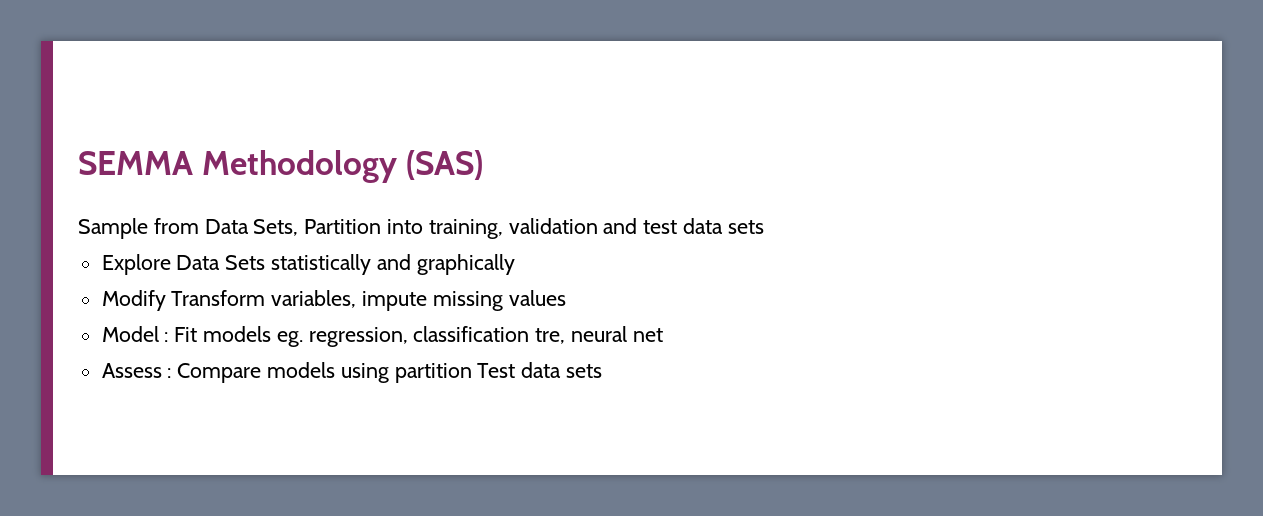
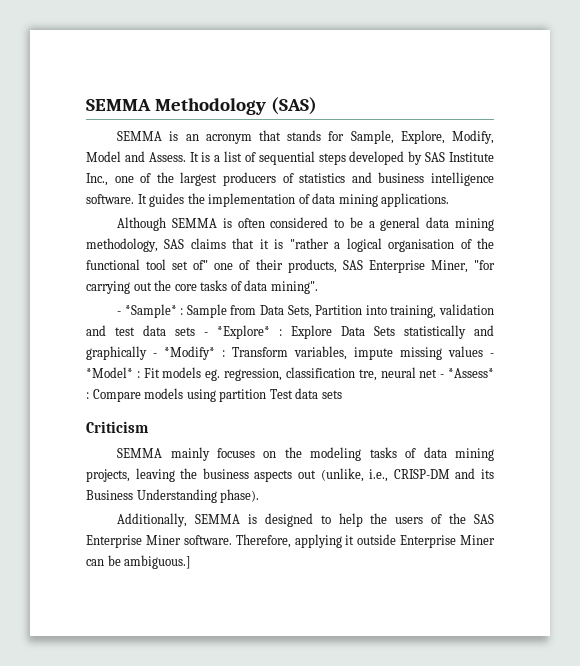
(484, 165) none -> [117,130,494,144] [86,151,495,165] [86,172,494,186] [86,193,450,207] [117,217,495,231] [86,238,494,252] [86,259,495,273] [86,280,318,294] [117,304,184,318] SEMMA is an acronym that stands for Sample, Explore, Modify, Model and Assess. It is a list of sequential steps developed by SAS Institute Inc., one of the largest producers of statistics and business intelligence software. It guides the implementation of data mining applications. // Although SEMMA is often considered to be a general data mining methodology, SAS claims that it is "rather a logical organisation of the functional tool set of" one of their products, SAS Enterprise Miner, "for carrying out the core tasks of data mining". // - *Sample* :
(764, 227) // -> [204,325,282,339] - *Explore* :
[101,290,166,311] // Modify -> [153,346,225,360] - *Modify* :
[101,326,159,342] // Model -> [490,353,494,357] [86,367,133,378] - *Model*
[101,363,162,378] // Assess -> [440,368,494,378] - *Assess*
(603, 371) none -> [86,421,149,433] [117,447,494,461] [86,468,495,482] [86,489,260,503] [117,513,494,527] [86,534,495,548] [86,555,192,569] // Criticism // SEMMA mainly focuses on the modeling tasks of data mining projects, leaving the business aspects out (unlike, i.e., CRISP-DM and its Business Understanding phase). // Additionally, SEMMA is designed to help the users of the SAS Enterprise Miner software. Therefore, applying it outside Enterprise Miner can be ambiguous.]

